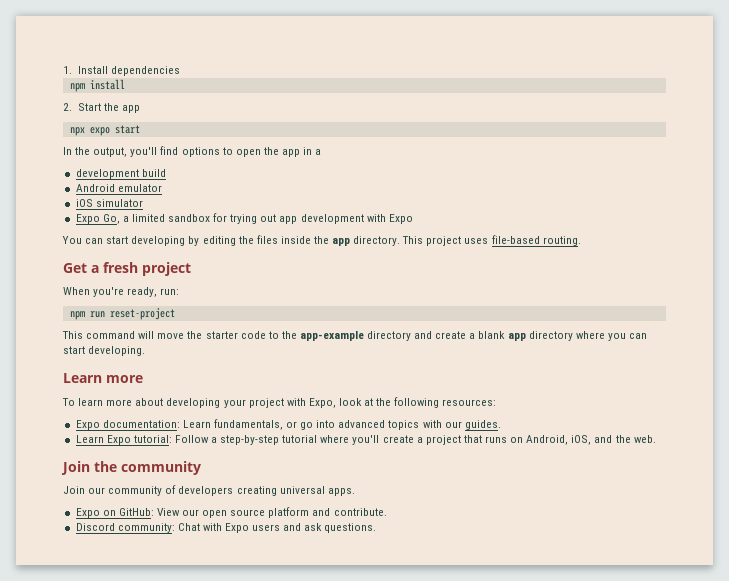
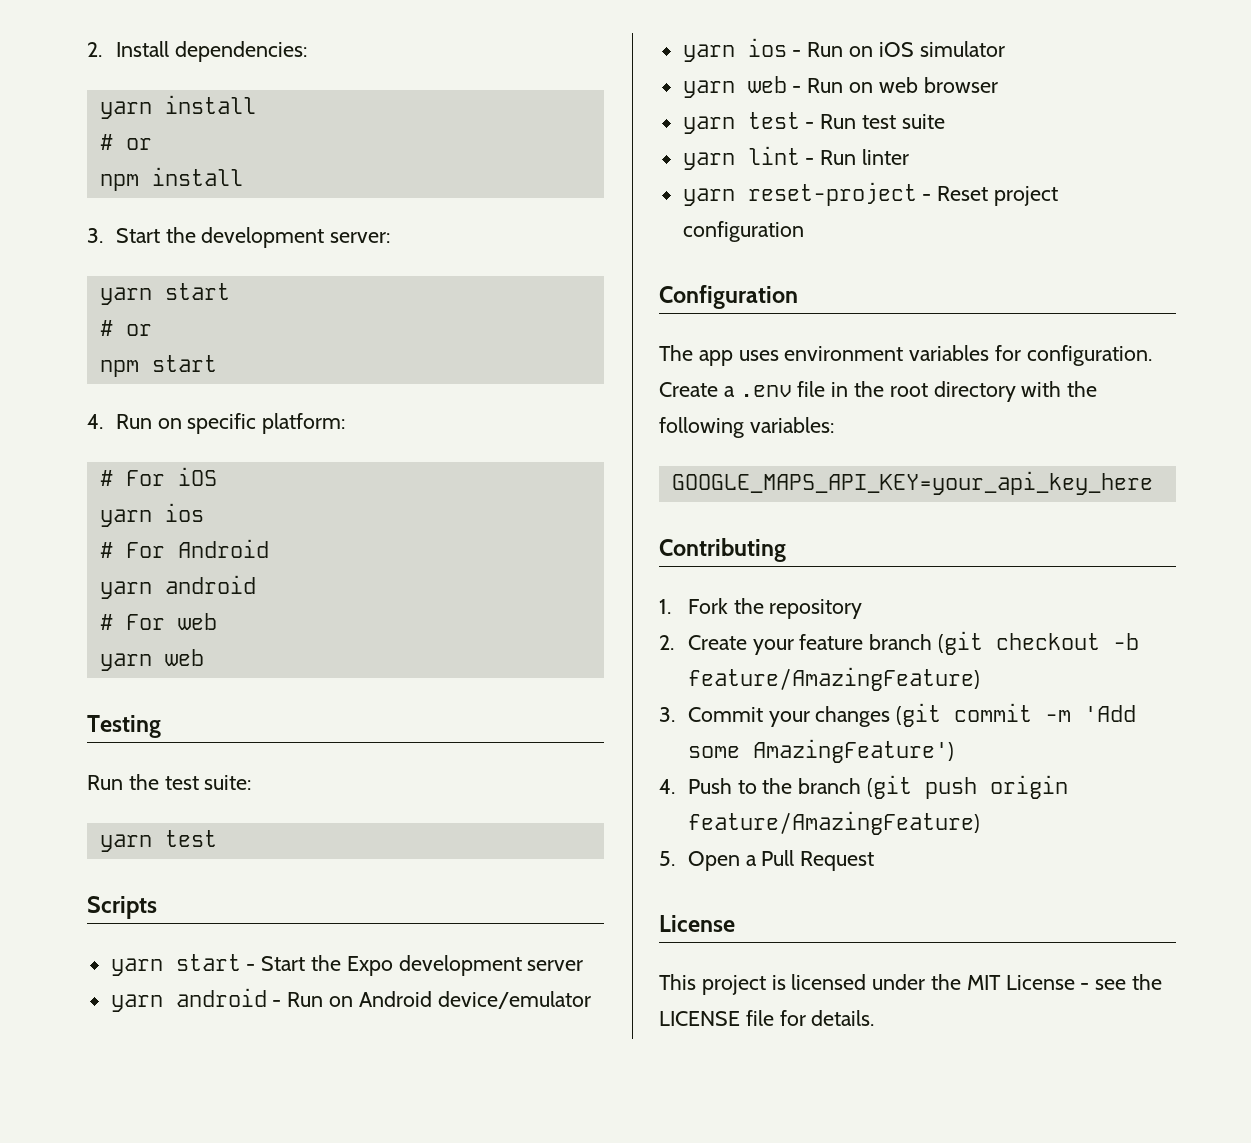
[63,66,180,76] 1. Install dependencies -> [87,41,307,62] [99,95,256,119] [99,134,152,150] 2. Install dependencies: // yarn install // # or
[63,103,140,113] [69,125,140,136] [63,146,322,157] [75,169,166,179] [75,184,162,192] [75,199,143,207] [75,213,413,224] [62,235,581,246] [63,262,191,276] [63,287,180,297] [69,308,175,320] [62,331,647,341] [63,346,146,356] [63,373,143,383] [62,397,497,408] [75,419,501,430] [75,435,656,445] [61,461,201,475] [63,485,355,496] [75,507,387,518] [75,523,377,533] 2. Start the app // npx expo start // In the output, you'll find options to open the app in a // development build // Android emulator // iOS simulator // Expo Go, a limited sandbox for trying out app development with Expo // You can start developing by editing the files inside the app directory. This project uses file-based routing. // Get a fresh project // When you're ready, run: // npm run reset-project // This command will move the starter code to the app-example directory and create a blank app directory where you can start developing. // Learn more // To learn more about developing your project with Expo, look at the following resources: // Expo documentation: Learn fundamentals, or go into advanced topics with our guides. // Learn Expo tutorial: Follow a step-by-step tutorial where you'll create a project that runs on Android, iOS, and the web. // Join the community // Join our community of developers creating universal apps. // Expo on GitHub: View our open source platform and contribute. // Discord community: Chat with Expo users and ask questions. -> [87,227,391,248] [99,283,230,305] [99,320,152,336] [99,355,217,377] [87,413,346,434] [99,467,217,486] [99,503,204,527] [99,539,269,558] [99,575,256,599] [99,613,217,630] [99,649,204,671] [87,715,161,738] [87,774,252,790] [99,830,217,852] [87,896,157,919] [110,954,584,976] [110,988,591,1012] [682,38,1005,62] [682,76,998,98] [682,112,945,134] [682,146,910,170] [682,182,1059,206] [682,221,804,242] [659,285,798,309] [659,345,1152,366] [659,381,1098,402] [659,417,834,438] [671,471,1153,495] [659,538,786,562] [659,598,863,619] [659,631,1140,655] [687,667,980,691] [659,703,1137,727] [687,739,954,763] [659,775,1069,799] [687,811,980,835] [659,850,875,871] [659,915,735,932] [659,974,1163,995] [659,1010,875,1026] 3. Start the development server: // yarn start // # or // npm start // 4. Run on specific platform: // # For iOS // yarn ios // # For Android // yarn android // # For web // yarn web // Testing // Run the test suite: // yarn test // Scripts // yarn start - Start the Expo development server // yarn android - Run on Android device/emulator // yarn ios - Run on iOS simulator // yarn web - Run on web browser // yarn test - Run test suite // yarn lint - Run linter // yarn reset-project - Reset project configuration // Configuration // The app uses environment variables for configuration. Create a .env file in the root directory with the following variables: // GOOGLE_MAPS_API_KEY=your_api_key_here // Contributing // 1. Fork the repository // 2. Create your feature branch (git checkout -b feature/AmazingFeature) // 3. Commit your changes (git commit -m 'Add some AmazingFeature') // 4. Push to the branch (git push origin feature/AmazingFeature) // 5. Open a Pull Request // License // This project is licensed under the MIT License - see the LICENSE file for details.

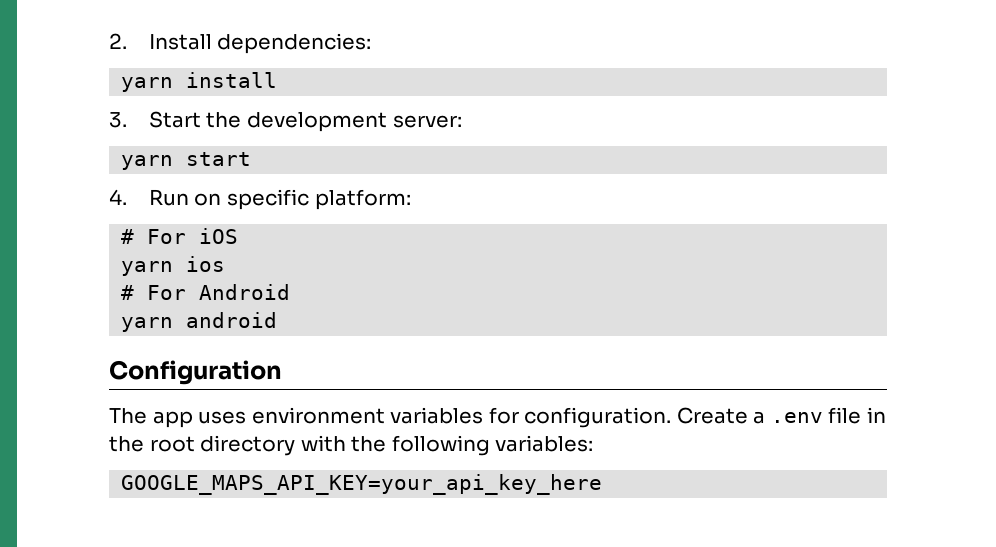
[99,134,152,150] [99,167,243,191] // # or // npm install -> (278, 80) none
[99,320,152,336] [99,355,217,377] // # or // npm start -> (252, 159) none
[99,613,217,630] [99,649,204,671] [87,715,161,738] [87,774,252,790] [99,830,217,852] [87,896,157,919] [110,954,584,976] [110,988,591,1012] [682,38,1005,62] [682,76,998,98] [682,112,945,134] [682,146,910,170] [682,182,1059,206] [682,221,804,242] // # For web // yarn web // Testing // Run the test suite: // yarn test // Scripts // yarn start - Start the Expo development server // yarn android - Run on Android device/emulator // yarn ios - Run on iOS simulator // yarn web - Run on web browser // yarn test - Run test suite // yarn lint - Run linter // yarn reset-project - Reset project configuration -> (278, 320) none
[659,538,786,562] [659,598,863,619] [659,631,1140,655] [687,667,980,691] [659,703,1137,727] [687,739,954,763] [659,775,1069,799] [687,811,980,835] [659,850,875,871] [659,915,735,932] [659,974,1163,995] [659,1010,875,1026] // Contributing // 1. Fork the repository // 2. Create your feature branch (git checkout -b feature/AmazingFeature) // 3. Commit your changes (git commit -m 'Add some AmazingFeature') // 4. Push to the branch (git push origin feature/AmazingFeature) // 5. Open a Pull Request // License // This project is licensed under the MIT License - see the LICENSE file for details. -> (603, 484) none

